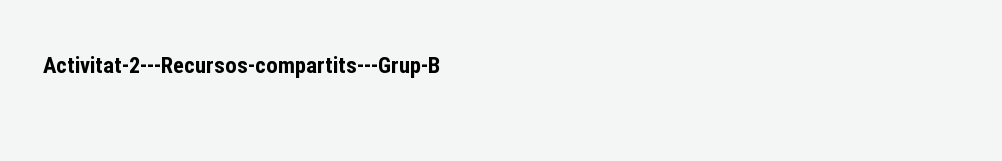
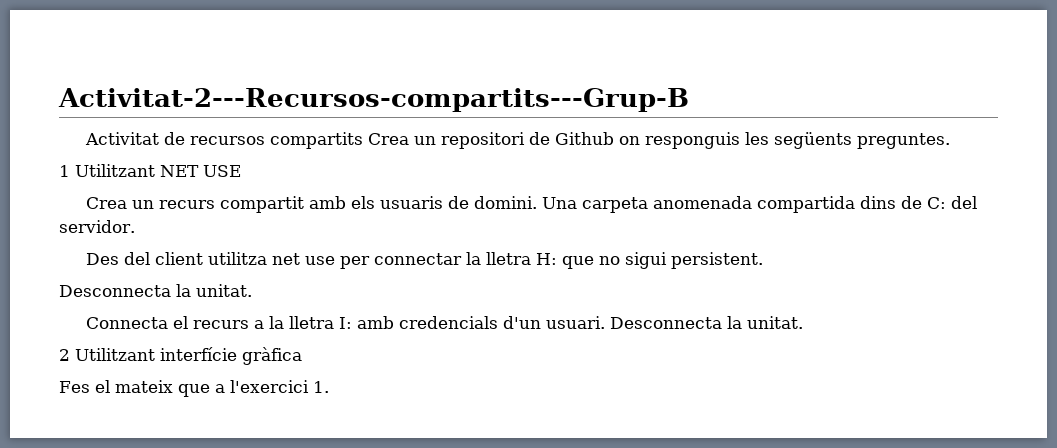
(440, 67) none -> [84,132,950,149] [59,164,241,177] [85,196,977,213] [59,220,135,233] [85,252,763,269] [59,284,252,297] [85,316,803,329] [59,347,302,365] [59,380,329,397] // Activitat de recursos compartits Crea un repositori de Github on responguis les següents preguntes. // 1 Utilitzant NET USE // Crea un recurs compartit amb els usuaris de domini. Una carpeta anomenada compartida dins de C: del servidor. // Des del client utilitza net use per connectar la lletra H: que no sigui persistent. // Desconnecta la unitat. // Connecta el recurs a la lletra I: amb credencials d'un usuari. Desconnecta la unitat. // 2 Utilitzant interfície gràfica // Fes el mateix que a l'exercici 1.

